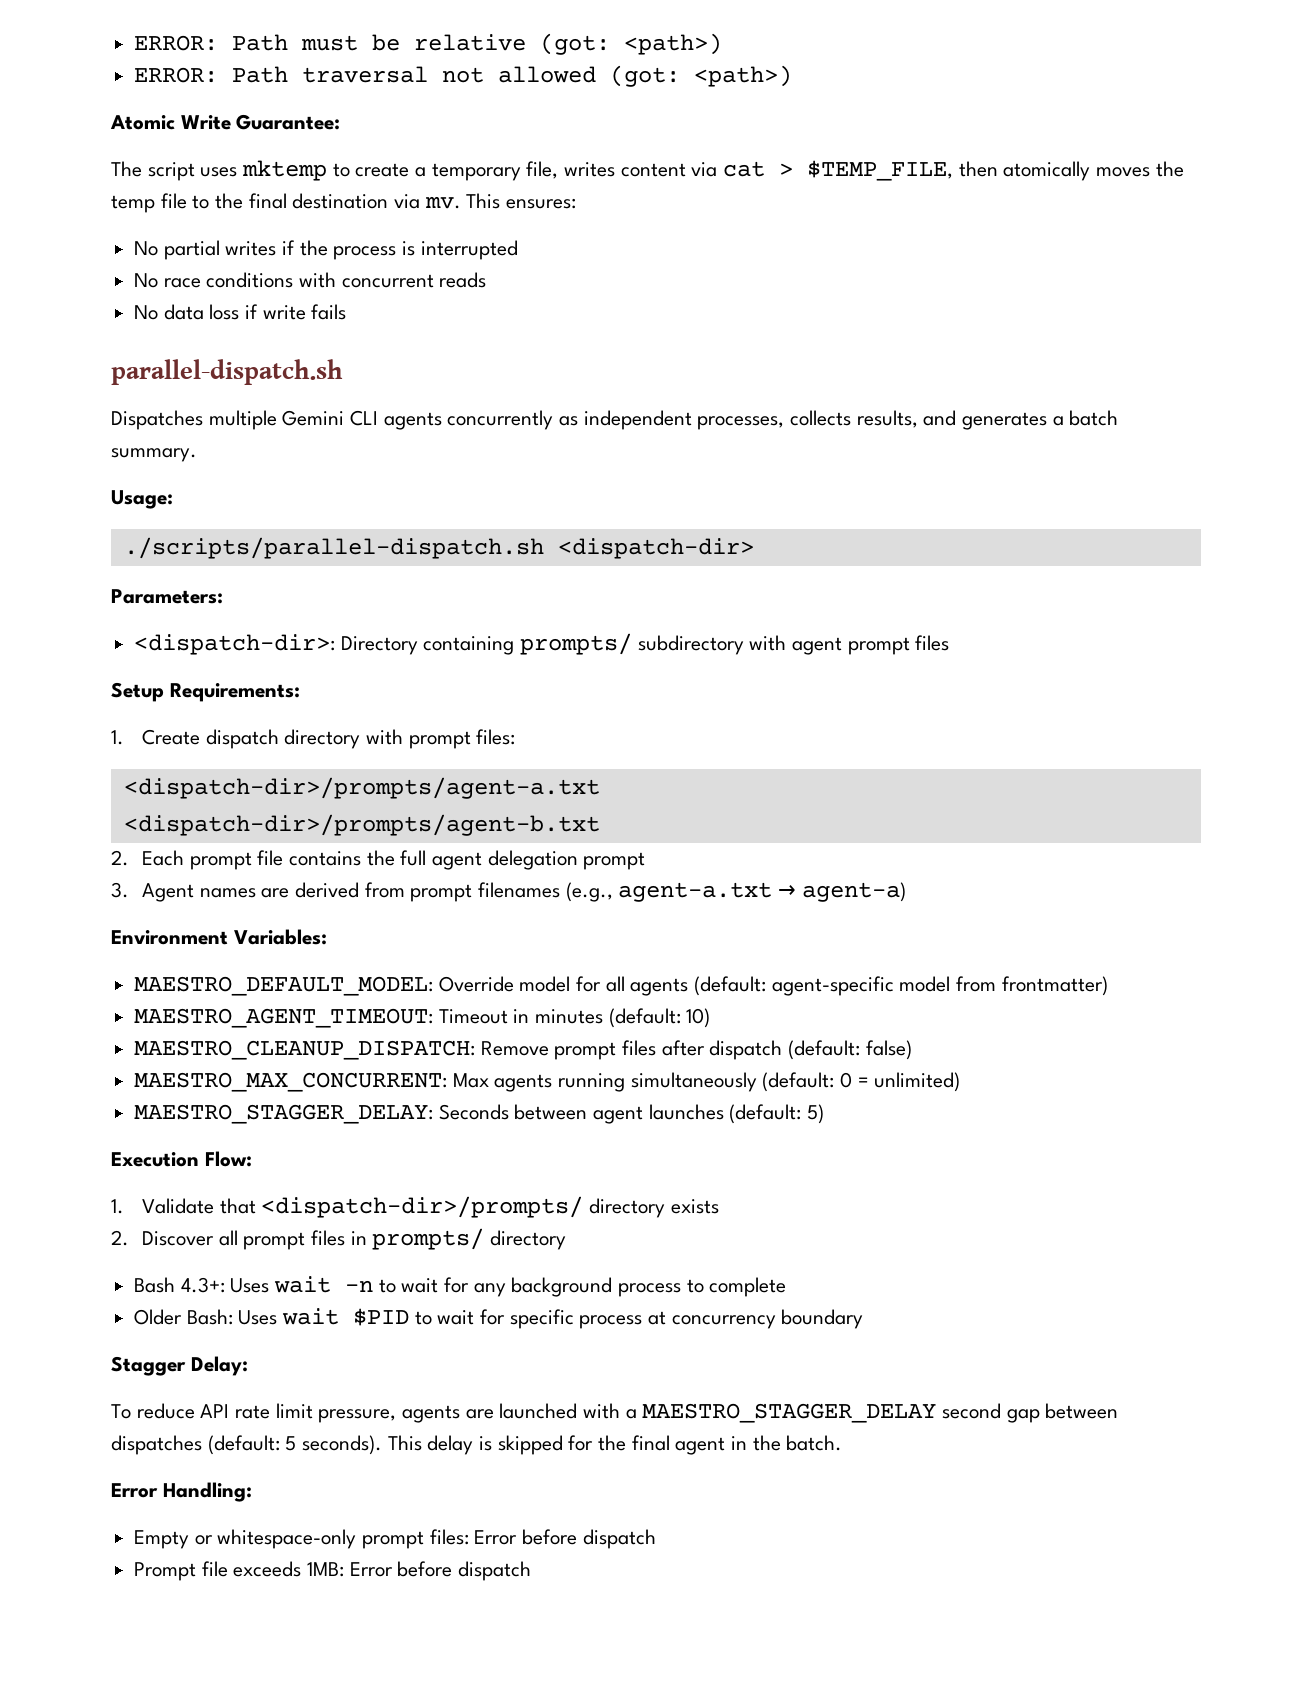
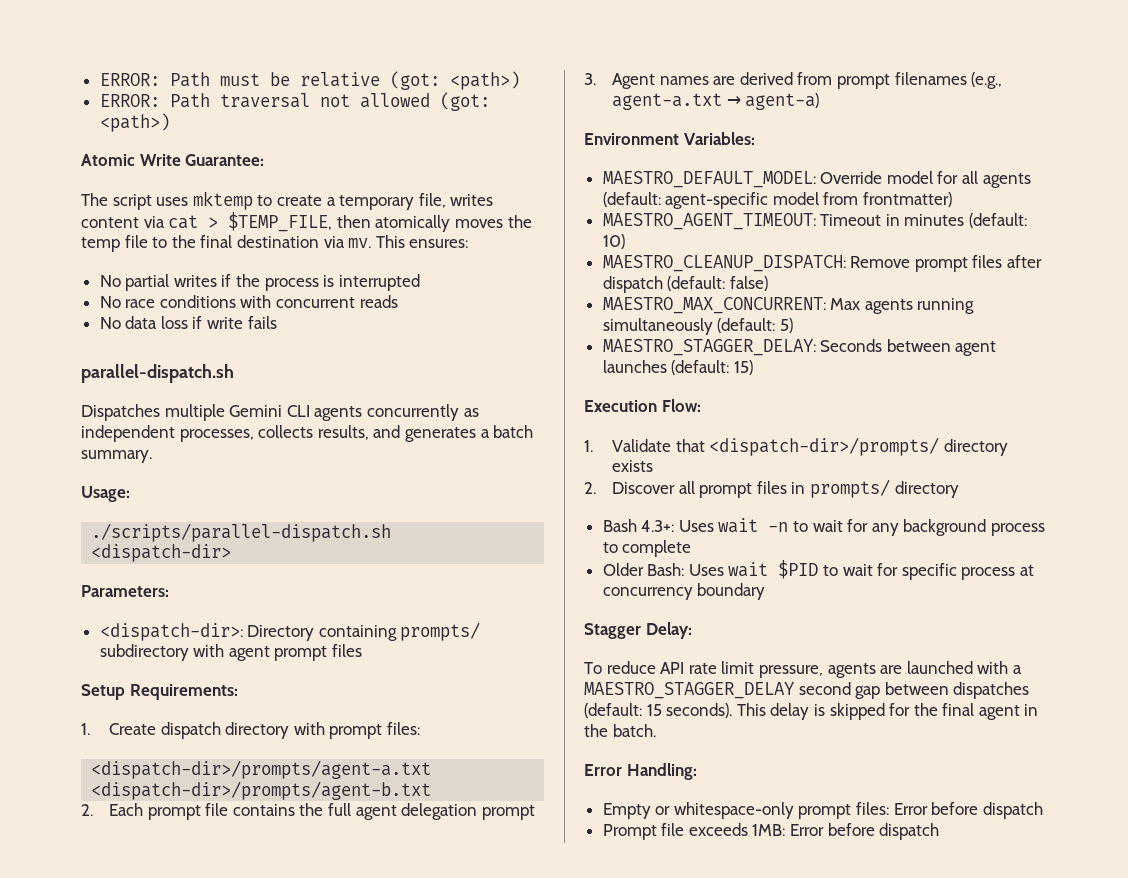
[840,1072,961,1092] 0 = unlimited) -> [779,318,793,333] 5)
[807,1104,825,1124] 5) -> [733,360,753,375] 15)
[285,1436,297,1451] 5 -> [646,704,662,716] 15

